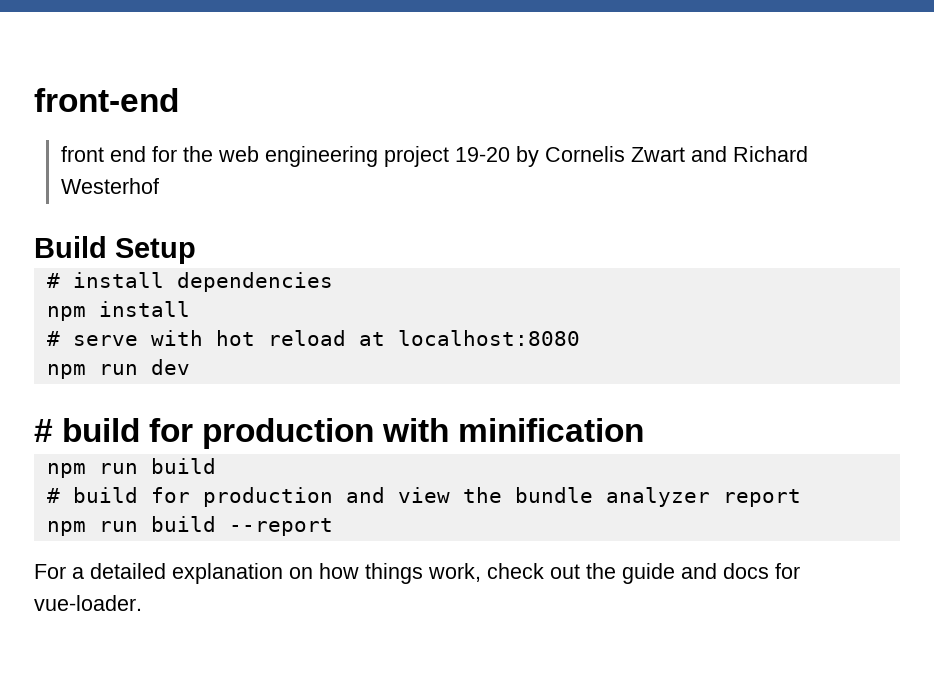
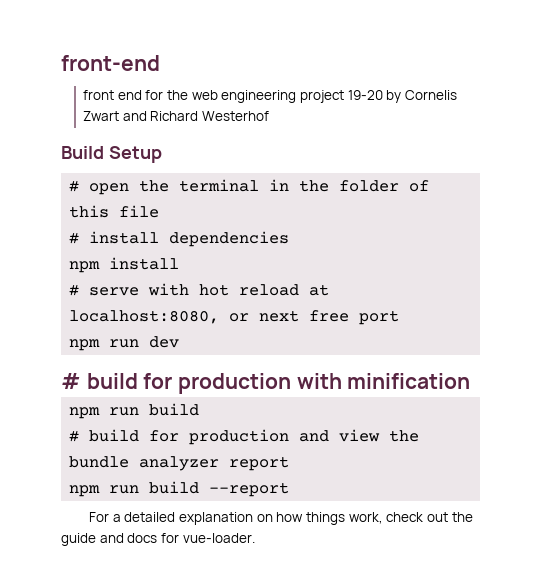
(196, 251) none -> [69,179,430,195] [69,205,160,218] // # open the terminal in the folder of this file
[397,330,580,346] localhost:8080 -> [69,310,400,325] localhost:8080, or next free port

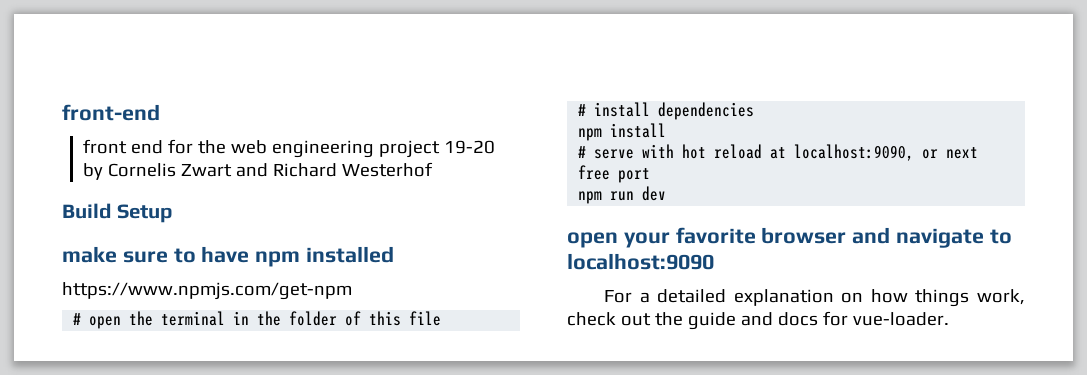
(162, 154) none -> [62,246,395,267] [62,282,352,300] // make sure to have npm installed // https://www.npmjs.com/get-npm
[69,310,220,324] localhost:8080, -> [794,144,915,161] localhost:9090,
[61,373,471,394] [69,403,200,419] [69,429,420,445] [69,456,290,471] [69,481,290,497] # build for production with minification // npm run build // # build for production and view the bundle analyzer report // npm run build --report -> [567,227,1012,248] [567,253,714,270] open your favorite browser and navigate to localhost:9090

